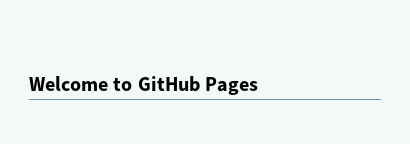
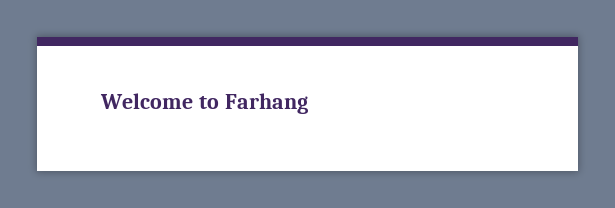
[137,76,259,95] GitHub Pages -> [224,93,308,114] Farhang

